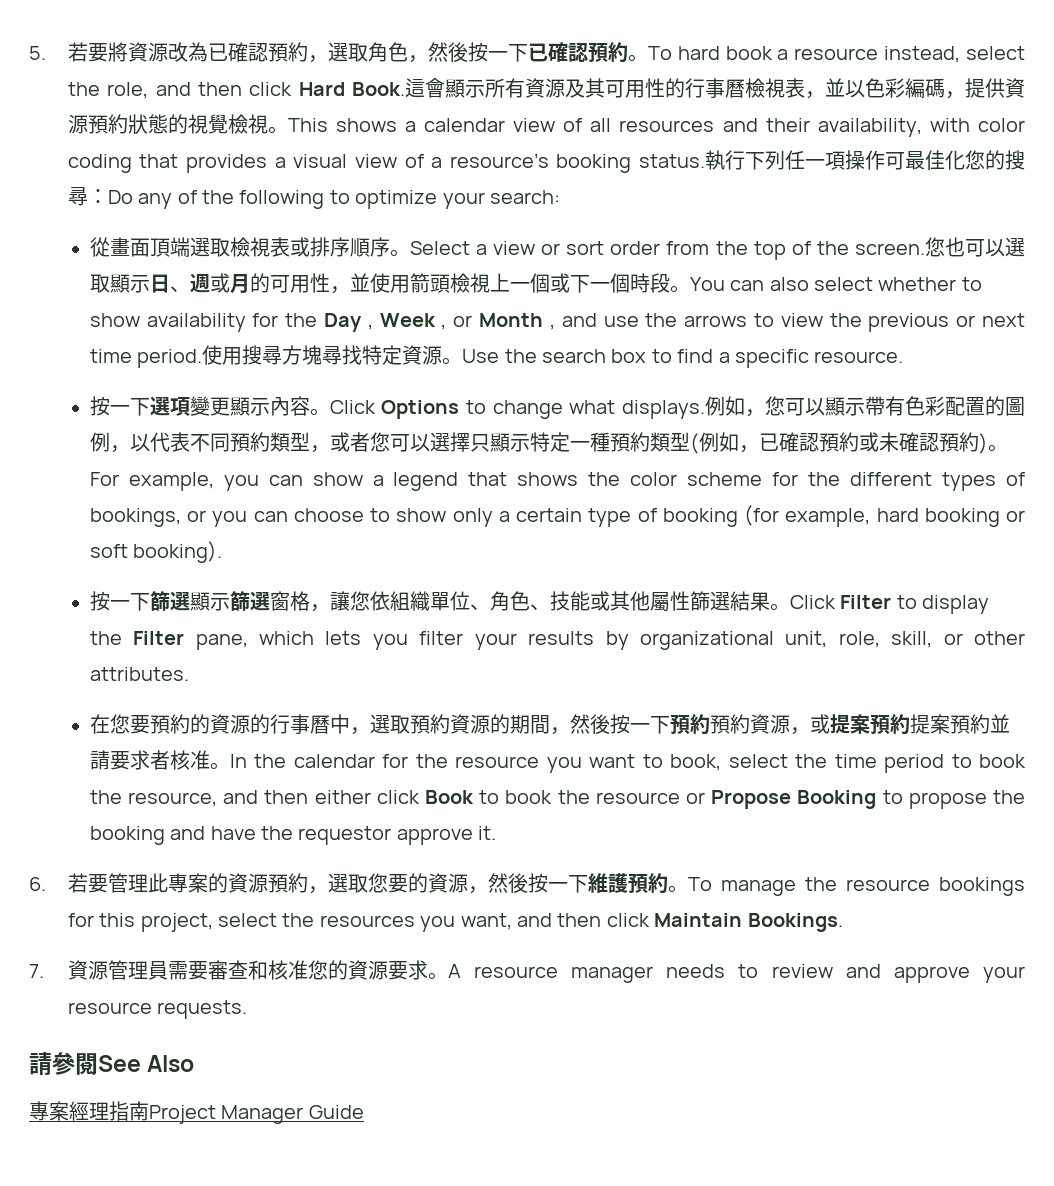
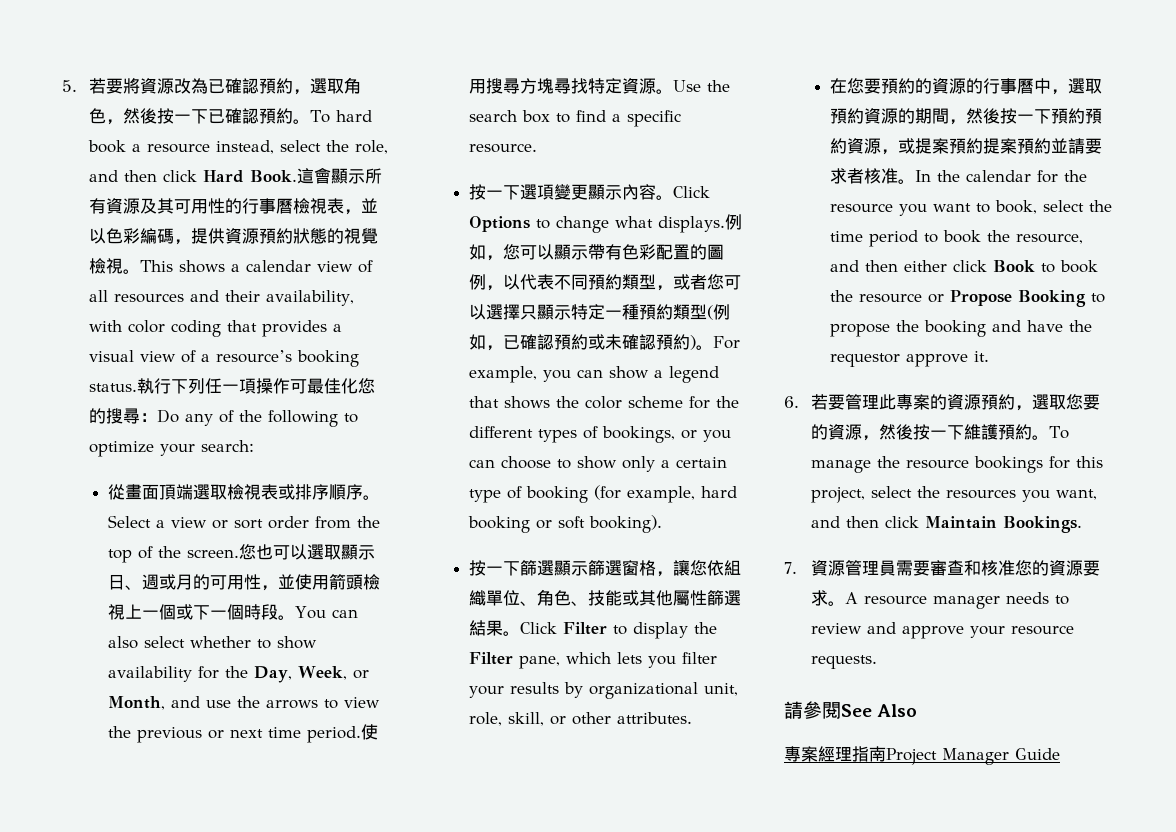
[323,313,555,332] Day , Week , or Month , -> [254,666,370,683] [108,696,166,710] Day, Week, or Month,

